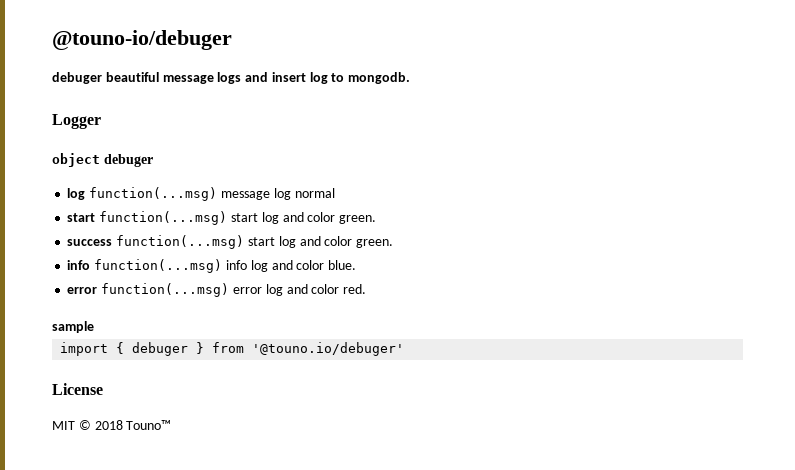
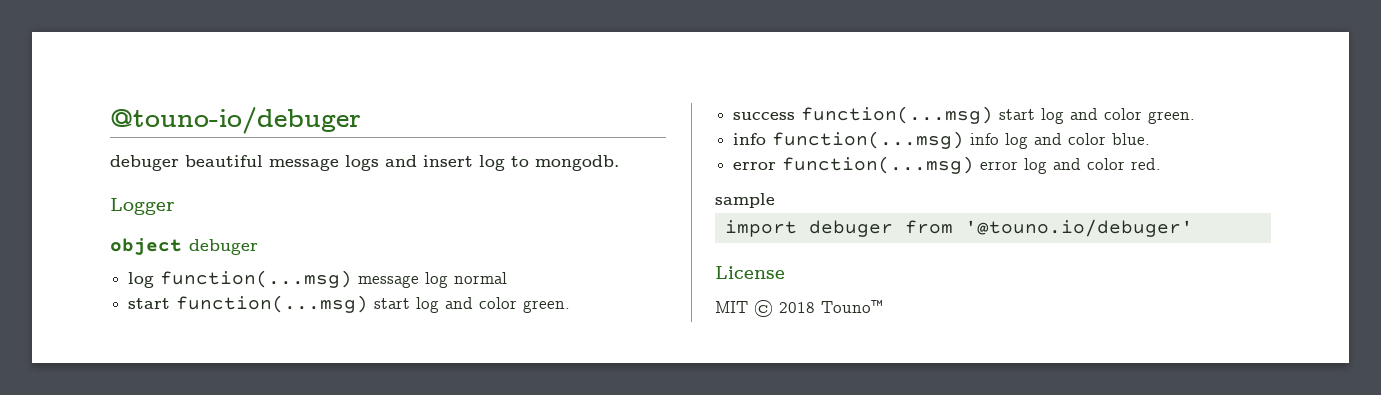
[116,342,205,356] { debuger } -> [808,220,893,237] debuger

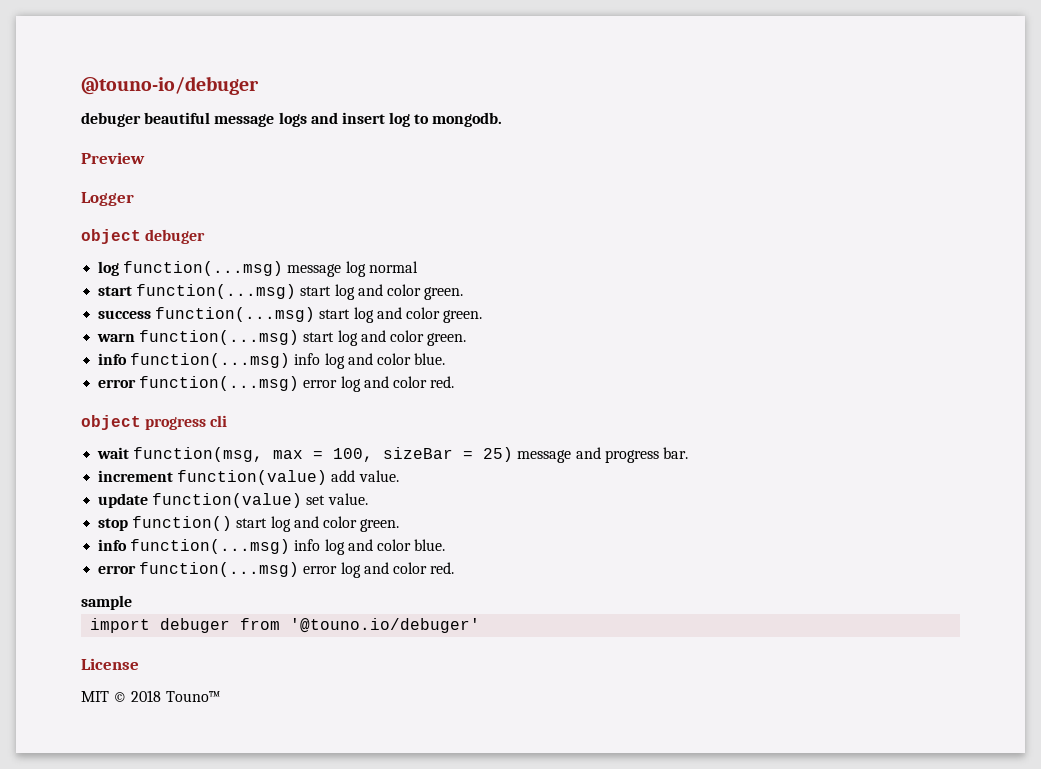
(619, 163) none -> [81,152,145,164] // Preview
(1196, 117) none -> [97,330,467,346] [98,353,446,369] [98,376,455,392] [81,415,228,430] [97,447,688,463] [98,470,399,485] [98,493,368,508] [98,516,400,532] // warn function(...msg) start log and color green. // info function(...msg) info log and color blue. // error function(...msg) error log and color red. // object progress cli // wait function(msg, max = 100, sizeBar = 25) message and progress bar. // increment function(value) add value. // update function(value) set value. // stop function() start log and color green.

